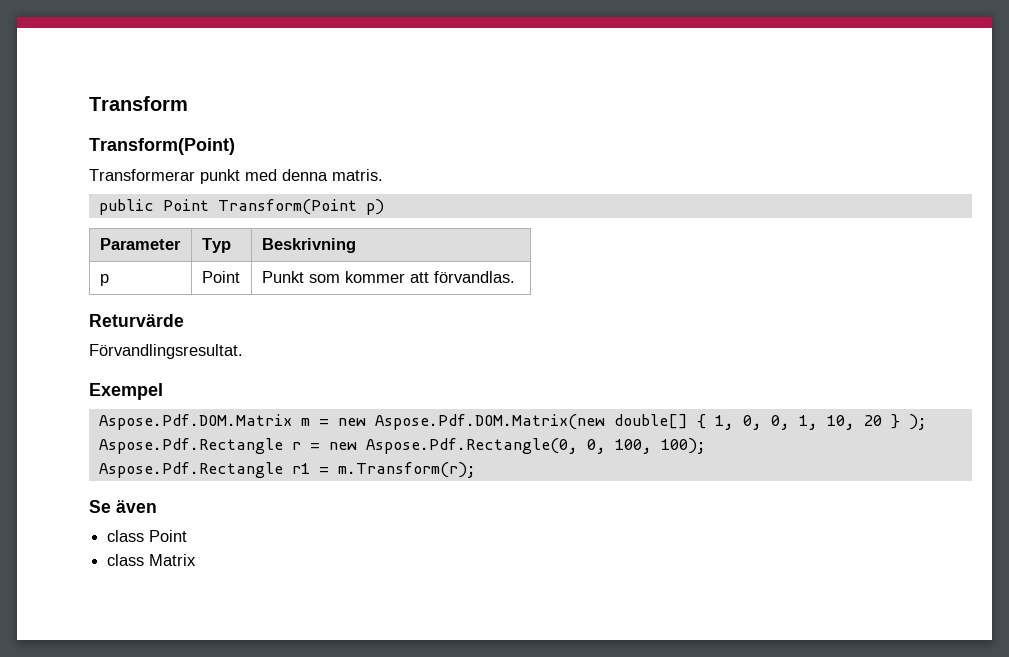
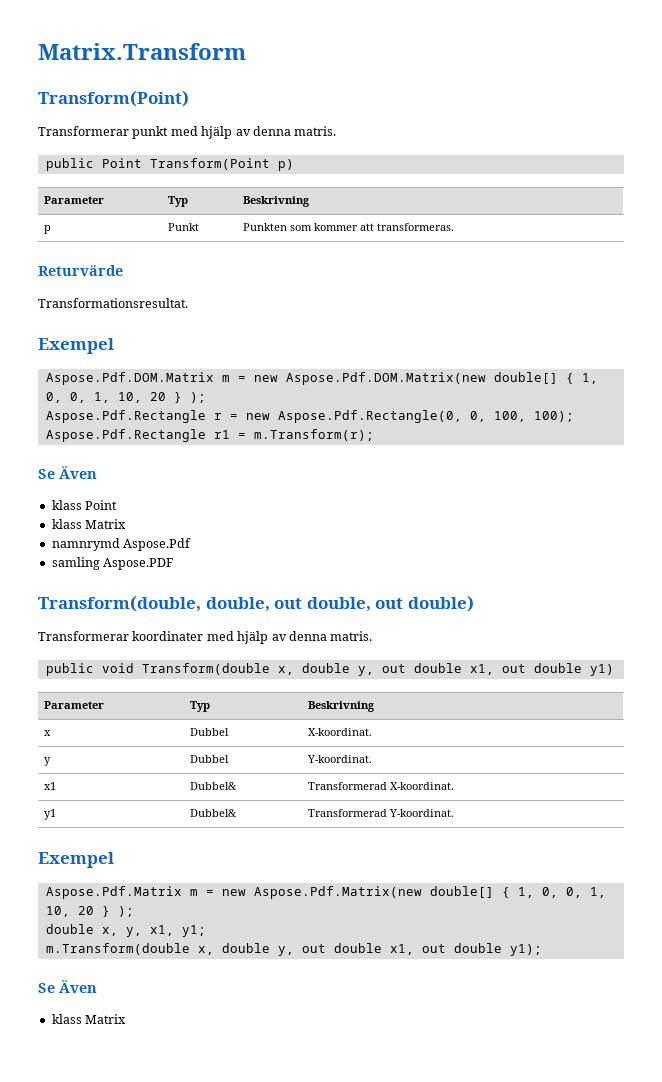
[89,96,188,111] Transform -> [38,43,246,60] Matrix.Transform
(277, 175) none -> [201,126,251,139] hjälp av
[201,271,240,283] [261,271,304,283] Point | Punkt -> [168,223,200,231] [243,223,288,231] Punkt | Punkten
[433,271,515,283] förvandlas. -> [377,223,455,231] transformeras.
[89,344,243,359] Förvandlingsresultat. -> [38,298,188,308] Transformationsresultat.
[116,500,157,513] [107,530,145,542] även // class -> [59,466,97,479] [51,500,82,510] Även // klass
[107,554,197,566] class Matrix -> [51,519,127,529] [51,538,192,551] [51,557,174,570] [38,595,474,612] [38,631,373,644] [45,663,614,676] [44,701,105,709] [190,701,211,712] [308,701,376,712] [44,730,52,736] [190,728,230,736] [308,728,373,736] [44,757,52,766] [190,755,230,763] [307,755,373,763] [44,782,57,790] [190,782,238,790] [308,782,455,790] [44,809,57,820] [190,809,238,817] [308,809,455,817] [38,852,114,868] [45,886,606,899] [45,906,134,917] [45,924,206,937] [45,943,542,956] [38,980,97,993] [51,1014,127,1024] klass Matrix // namnrymd Aspose.Pdf // samling Aspose.PDF // Transform(double, double, out double, out double) // Transformerar koordinater med hjälp av denna matris. // public void Transform(double x, double y, out double x1, out double y1) // Parameter | Typ | Beskrivning // x | Dubbel | X-koordinat. // y | Dubbel | Y-koordinat. // x1 | Dubbel& | Transformerad X-koordinat. // y1 | Dubbel& | Transformerad Y-koordinat. // Exempel // Aspose.Pdf.Matrix m = new Aspose.Pdf.Matrix(new double[] { 1, 0, 0, 1, 10, 20 } ); // double x, y, x1, y1; // m.Transform(double x, double y, out double x1, out double y1); // Se Även // klass Matrix

